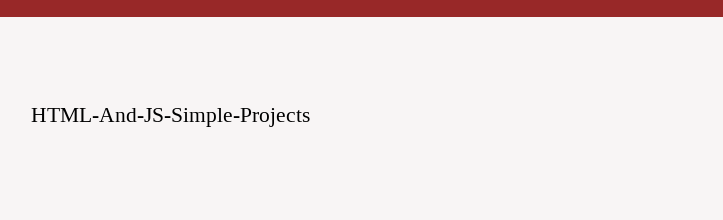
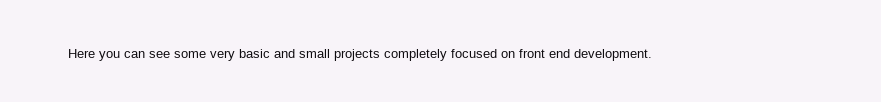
[31,108,310,127] HTML-And-JS-Simple-Projects -> [68,49,652,61] Here you can see some very basic and small projects completely focused on front end development.

